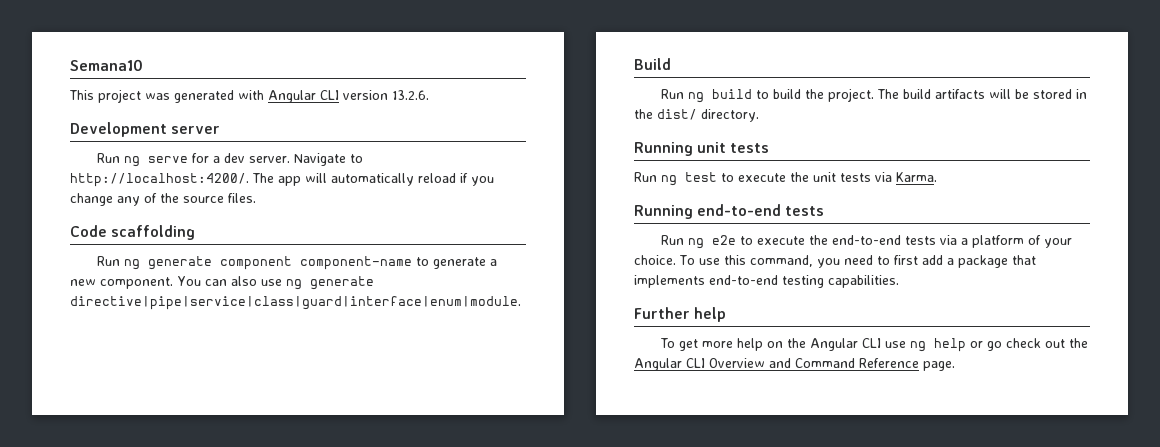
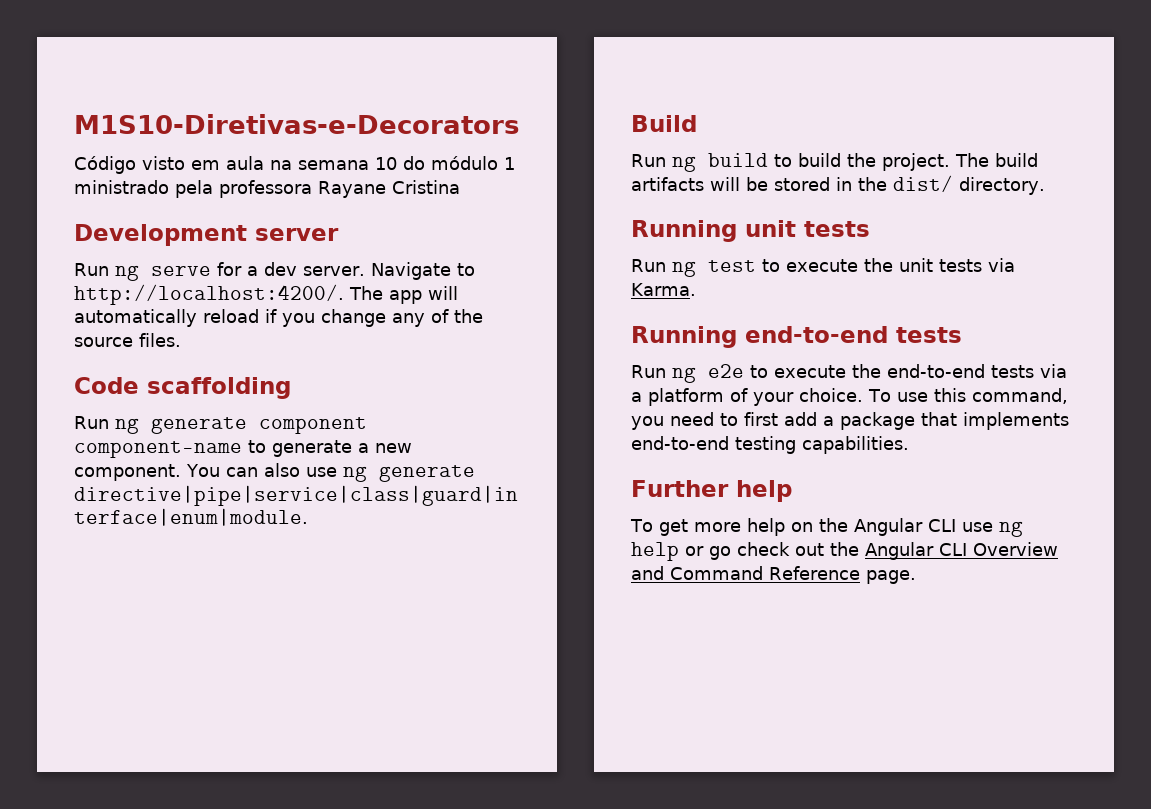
[70,59,143,71] [69,89,429,103] Semana10 // This project was generated with Angular CLI version 13.2.6. -> [74,114,519,134] [74,156,515,174] [74,180,460,198] M1S10-Diretivas-e-Decorators // Código visto em aula na semana 10 do módulo 1 ministrado pela professora Rayane Cristina

